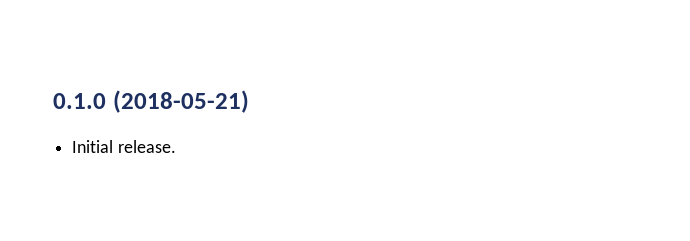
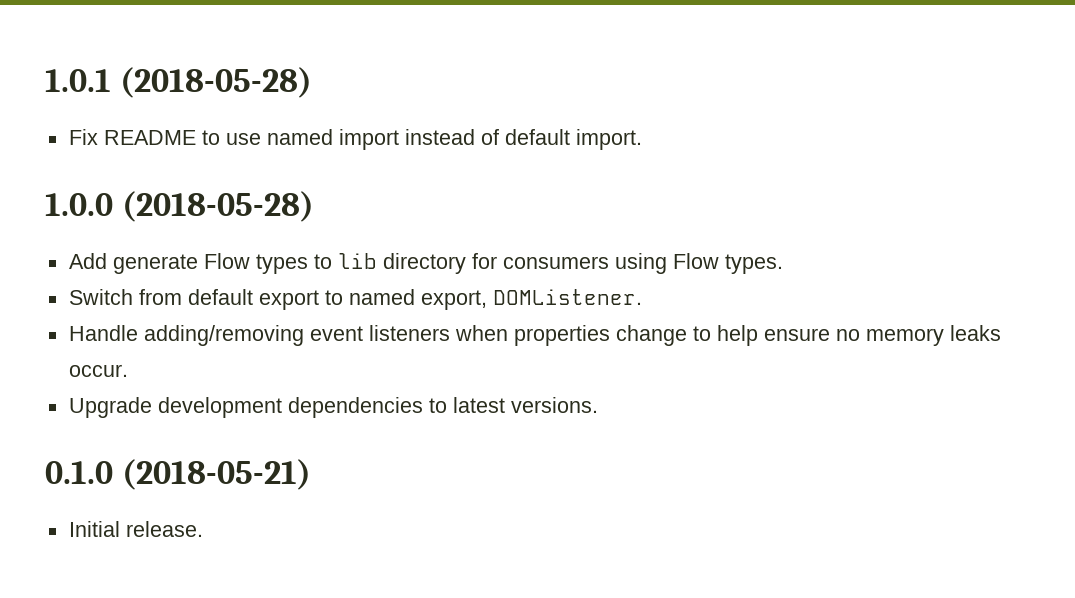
(53, 101) none -> [45,67,313,98] [68,129,642,150] [45,191,315,222] [68,253,783,274] [68,289,642,310] [68,325,1001,346] [68,364,128,377] [68,397,598,418] 1.0.1 (2018-05-28) // Fix README to use named import instead of default import. // 1.0.0 (2018-05-28) // Add generate Flow types to lib directory for consumers using Flow types. // Switch from default export to named export, DOMListener. // Handle adding/removing event listeners when properties change to help ensure no memory leaks occur. // Upgrade development dependencies to latest versions. //

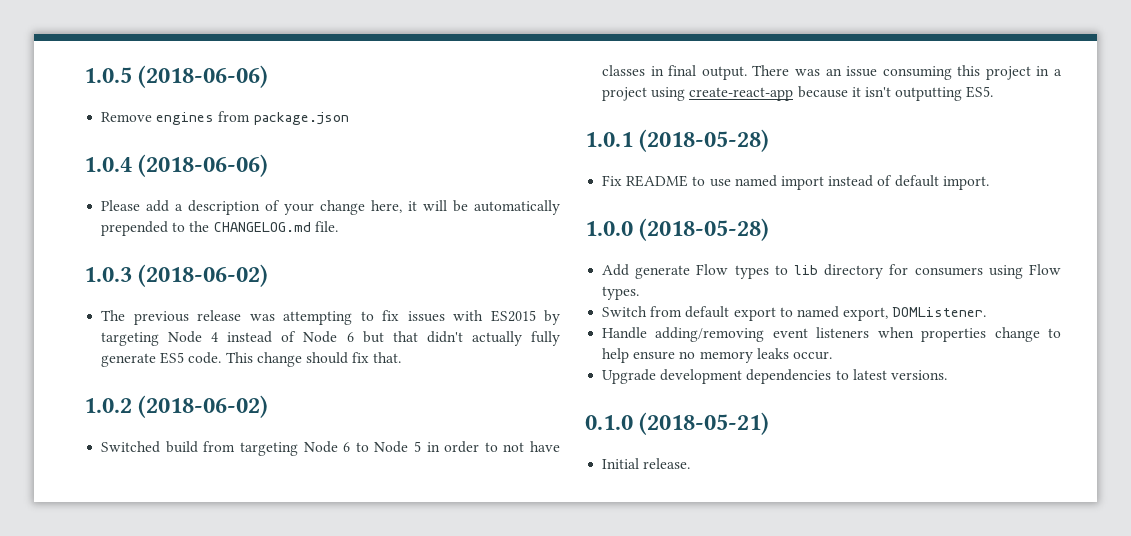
(45, 80) none -> [84,65,269,88] [101,111,349,125] [84,154,269,177] [101,200,560,215] [101,221,338,236] [84,264,269,287] [101,310,560,325] [101,331,560,346] [101,352,402,367] [84,395,269,418] [101,441,560,456] [602,65,1062,80] [602,86,994,101] 1.0.5 (2018-06-06) // Remove engines from package.json // 1.0.4 (2018-06-06) // Please add a description of your change here, it will be automatically prepended to the CHANGELOG.md file. // 1.0.3 (2018-06-02) // The previous release was attempting to fix issues with ES2015 by targeting Node 4 instead of Node 6 but that didn't actually fully generate ES5 code. This change should fix that. // 1.0.2 (2018-06-02) // Switched build from targeting Node 6 to Node 5 in order to not have classes in final output. There was an issue consuming this project in a project using create-react-app because it isn't outputting ES5. //

